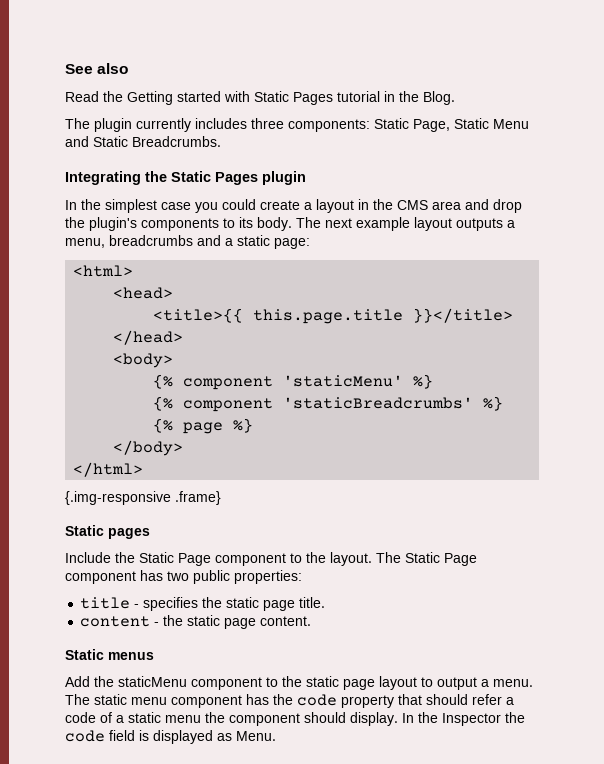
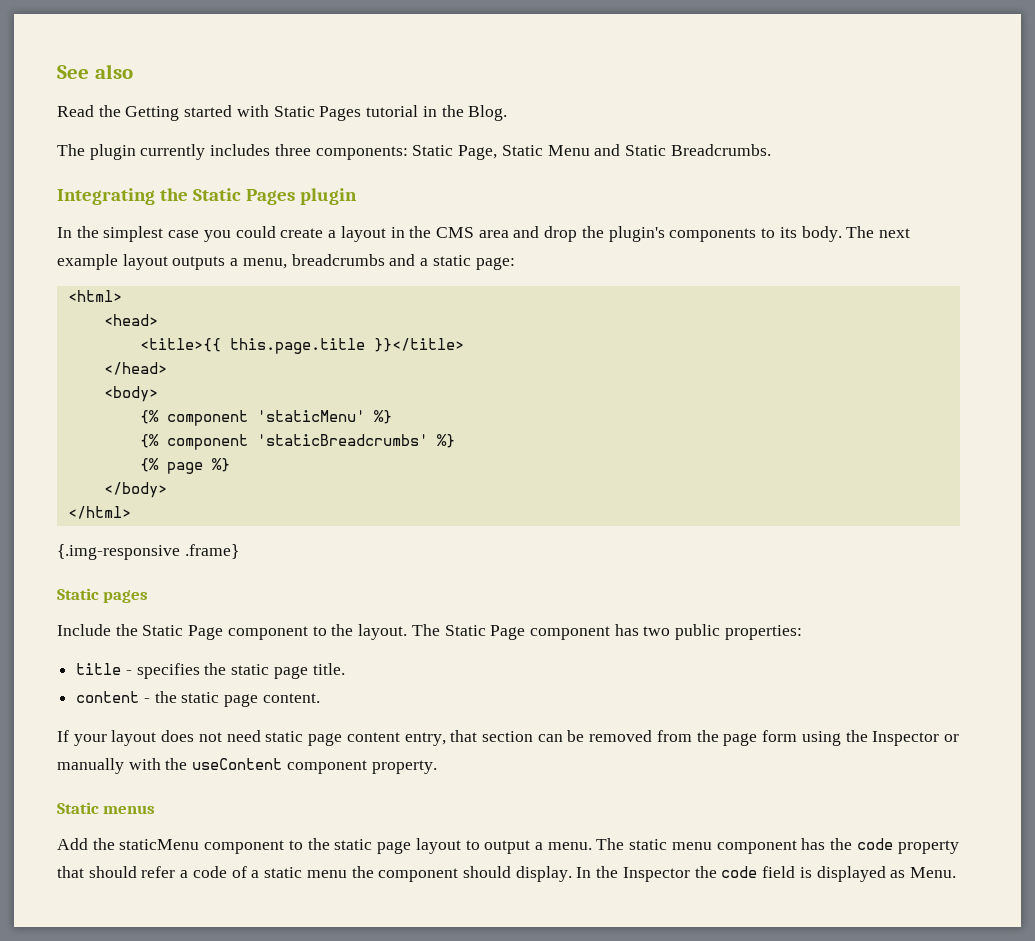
(312, 621) none -> [57,730,959,746] [57,758,437,774] // If your layout does not need static page content entry, that section can be removed from the page form using the Inspector or manually with the useContent component property.

